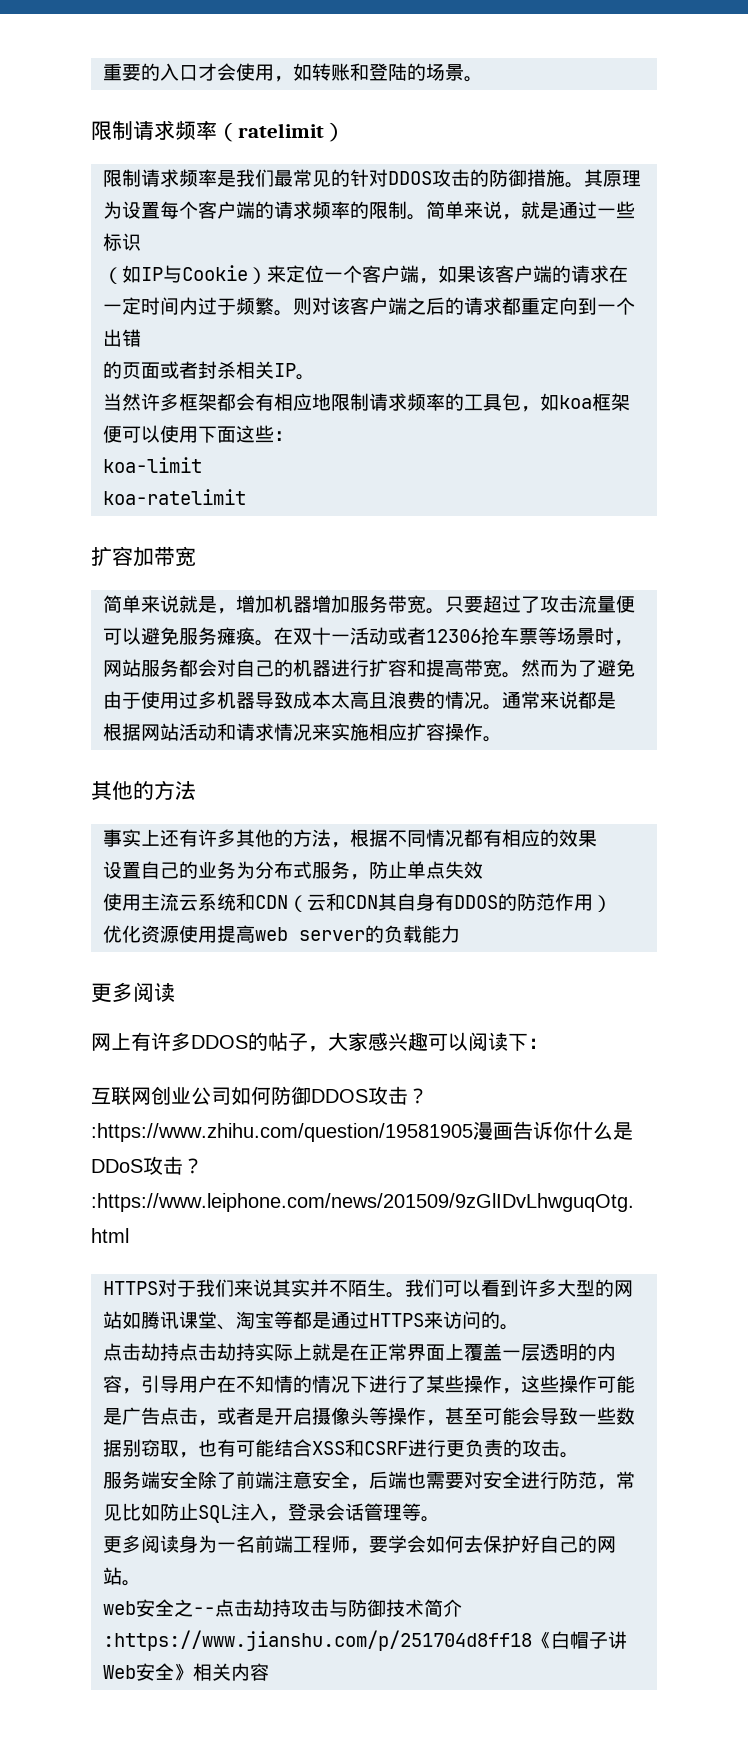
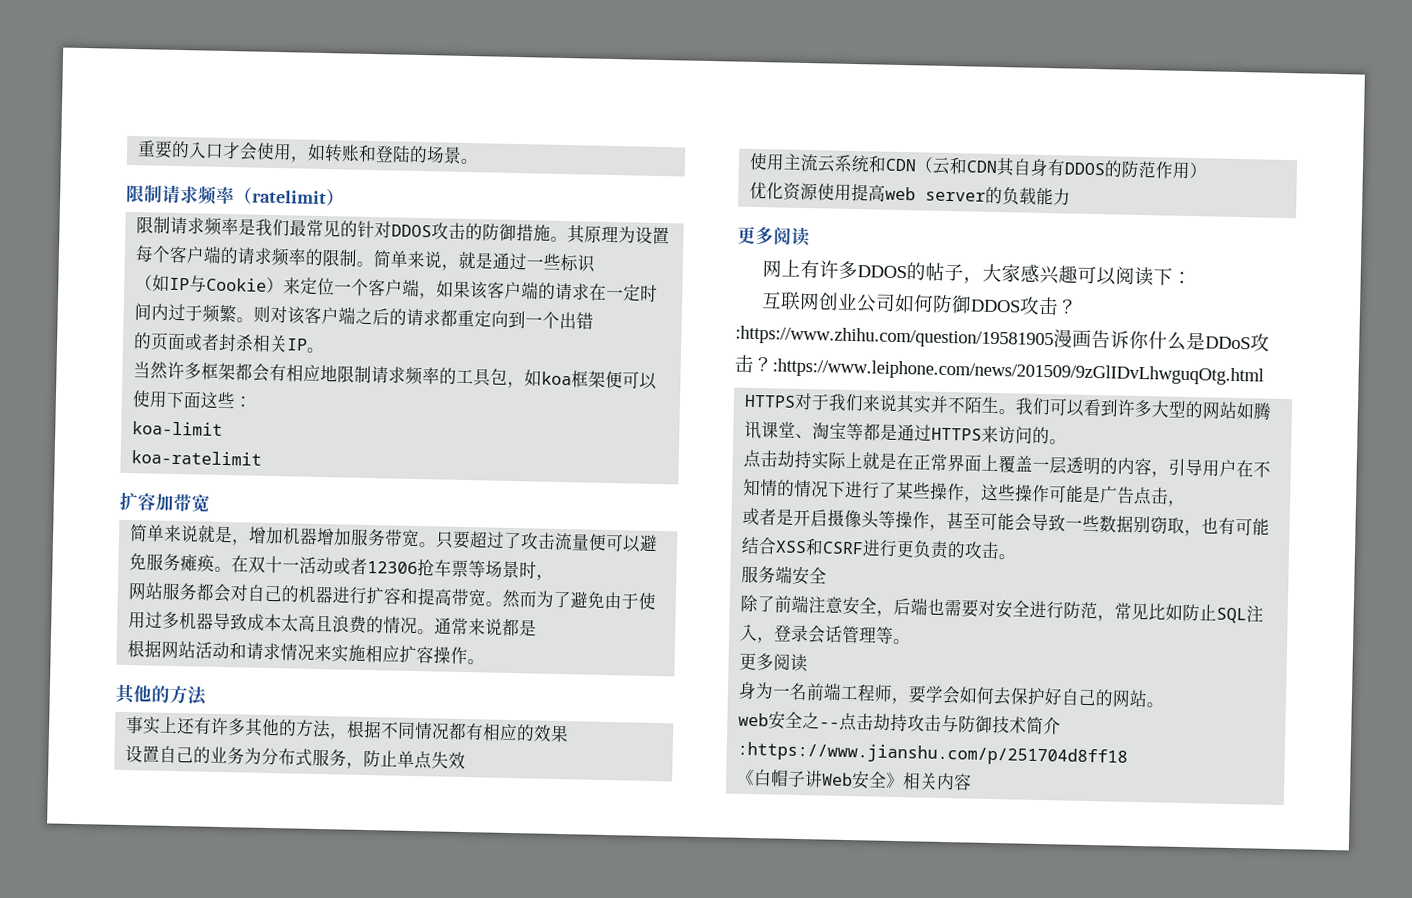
[179,1343,255,1361] 点击劫持 -> (813, 459) none
(217, 1423) none -> (1187, 503) //
(198, 1479) none -> (828, 575) //
(179, 1544) none -> (809, 663) //
(532, 1640) none -> (1129, 754) //

